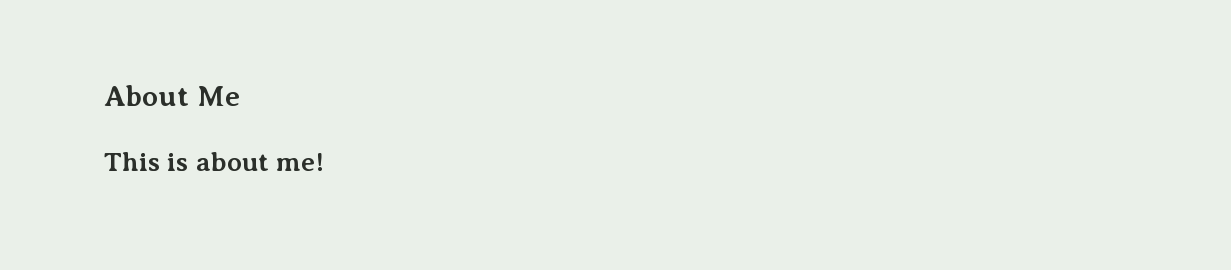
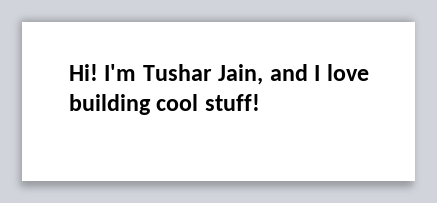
[104,85,240,106] [104,152,324,171] About Me // This is about me! -> [69,64,369,85] [69,94,260,115] Hi! I'm Tushar Jain, and I love building cool stuff!

